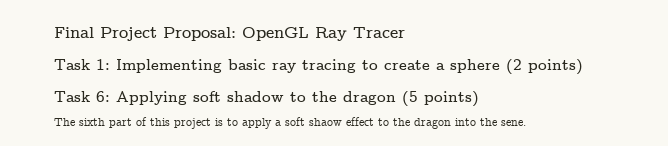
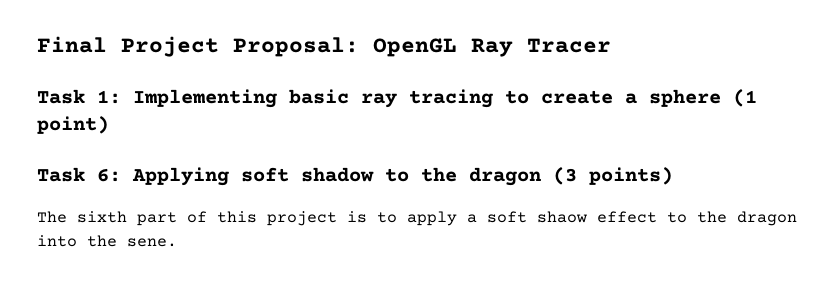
[506,59,583,75] (2 points) -> [733,89,757,107] [37,116,109,134] (1 point)
[402,91,418,106] (5 -> [553,167,577,185] (3

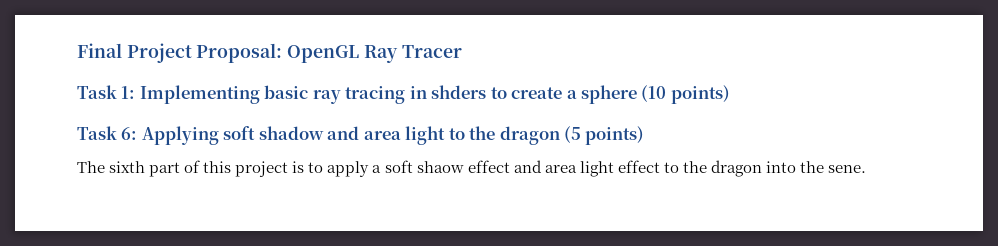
(493, 98) none -> [409,85,487,99] in shders
[733,89,757,107] [37,116,109,134] (1 point) -> [641,85,730,104] (10 points)
[385,167,577,186] to the dragon (3 -> [327,126,582,145] and area light to the dragon (5
(657, 217) none -> [513,160,660,177] and area light effect

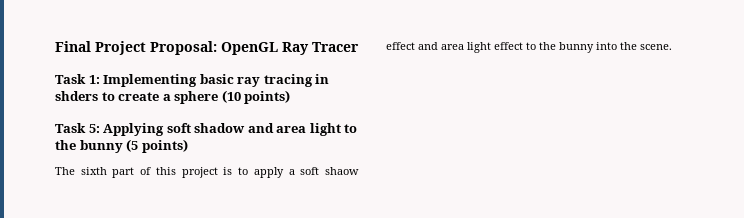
[121,127,138,140] 6: -> [88,124,100,133] 5:
[499,126,560,145] dragon -> [79,140,123,153] bunny
[710,160,762,177] dragon -> [559,42,594,53] bunny
[828,165,867,173] sene. -> [640,44,672,50] scene.

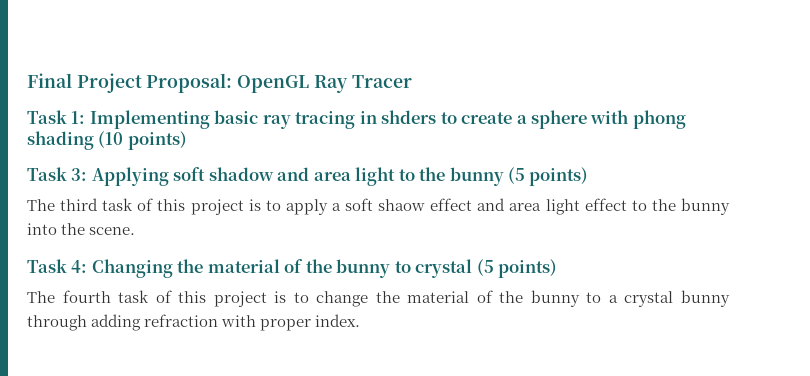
(219, 97) none -> [590,110,686,129] [27,131,94,150] with phong shading
[88,124,100,133] 5: -> [71,168,88,181] 3:
[80,167,135,178] sixth part -> [60,198,134,211] third task
(672, 47) none -> [27,259,558,278] [27,290,730,307] [27,314,361,331] // Task 4: Changing the material of the bunny to crystal (5 points) // The fourth task of this project is to change the material of the bunny to a crystal bunny through adding refraction with proper index.

